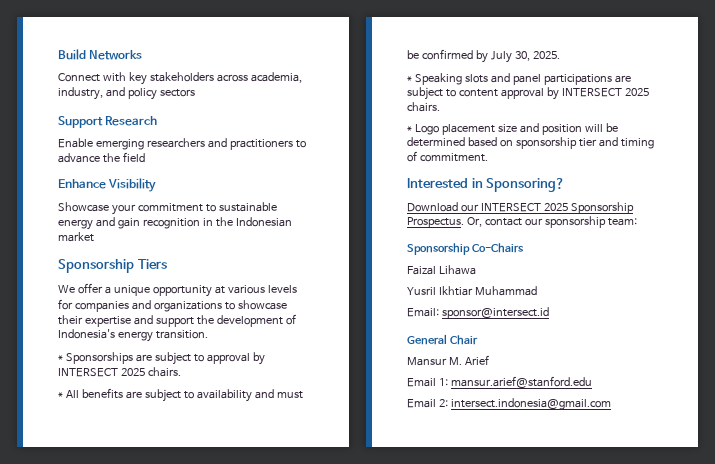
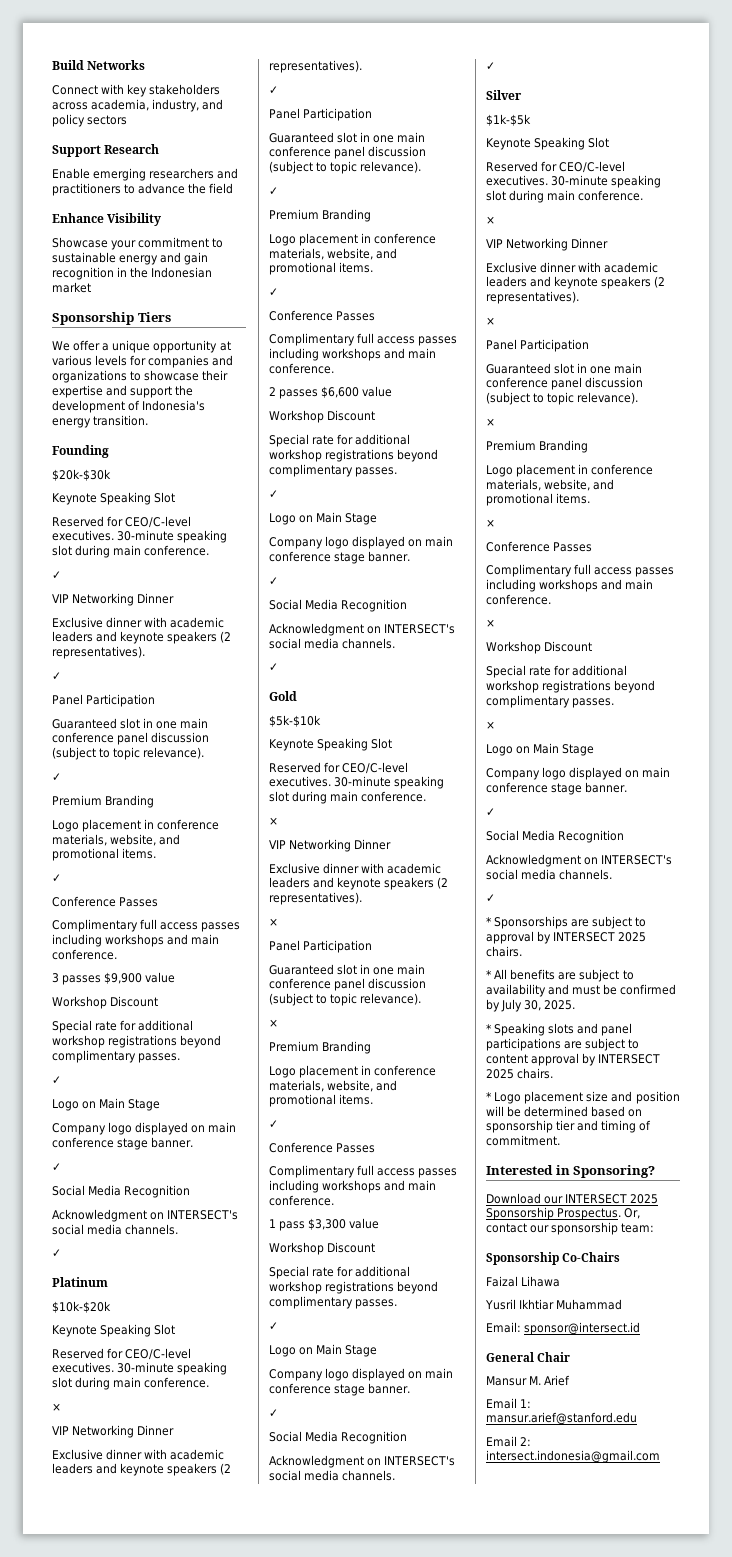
(208, 334) none -> [52,445,109,458] [52,469,111,481] [52,492,176,505] [52,516,192,528] [52,530,228,543] [52,545,210,558] [52,571,61,579] [52,593,175,606] [52,617,225,628] [52,631,232,644] [52,646,145,659] [52,672,61,680] [52,694,156,707] [52,718,209,729] [52,732,210,745] [52,747,205,760] [52,773,61,781] [52,795,155,808] [52,819,220,832] [52,834,181,846] [52,848,157,861] [52,874,61,882] [52,896,159,907] [52,919,241,932] [52,934,220,947] [52,949,117,960] [52,972,176,985] [52,996,159,1009] [52,1020,194,1033] [52,1035,222,1048] [52,1050,181,1063] [52,1076,61,1084] [52,1098,161,1111] [52,1122,237,1135] [52,1137,194,1150] [52,1163,61,1171] [52,1185,191,1198] [52,1209,239,1222] [52,1224,179,1235] [52,1249,61,1257] [52,1277,108,1287] [52,1301,111,1313] [52,1324,176,1337] [52,1348,192,1360] [52,1362,228,1375] [52,1377,210,1390] [52,1403,61,1411] [52,1425,175,1438] [52,1449,225,1460] [52,1463,232,1476] [269,60,362,73] [269,86,278,94] [269,108,373,121] [269,132,426,143] [269,146,427,159] [269,161,422,174] [269,187,278,195] [269,209,372,222] [269,233,437,246] [269,248,398,260] [269,262,374,275] [269,288,278,296] [269,310,376,321] [269,333,458,346] [269,348,437,361] [269,363,334,374] [269,386,393,399] [269,410,376,423] [269,434,411,447] [269,449,439,462] [269,464,398,477] [269,490,278,498] [269,512,378,525] [269,536,454,549] [269,551,411,564] [269,577,278,585] [269,599,408,612] [269,623,456,636] [269,638,396,649] [269,663,278,671] [269,691,297,701] [269,715,321,727] [269,738,393,751] [269,762,409,774] [269,776,445,789] [269,791,427,804] [269,817,278,825] [269,839,392,852] [269,863,442,874] [269,877,449,890] [269,892,362,905] [269,918,278,926] [269,940,373,953] [269,964,426,975] [269,978,427,991] [269,993,422,1006] [269,1019,278,1027] [269,1041,372,1054] [269,1065,437,1078] [269,1080,398,1092] [269,1094,374,1107] [269,1120,278,1128] [269,1142,376,1153] [269,1165,458,1178] [269,1180,437,1193] [269,1195,334,1206] [269,1218,380,1231] [269,1242,376,1255] [269,1266,411,1279] [269,1281,439,1294] [269,1296,398,1309] [269,1322,278,1330] [269,1344,378,1357] [269,1368,454,1381] [269,1383,411,1396] [269,1409,278,1417] [269,1431,408,1444] [269,1455,456,1468] [269,1470,396,1481] [486,62,495,70] [486,90,522,100] [486,114,531,126] [486,137,610,150] [486,161,626,173] [486,175,662,188] [486,190,644,203] [486,216,495,224] [486,238,609,251] [486,262,659,273] [486,276,666,289] [486,291,579,304] [486,317,495,325] [486,339,590,352] [486,363,643,374] [486,377,644,390] [486,392,639,405] [486,418,495,426] [486,440,589,453] [486,464,654,477] [486,479,615,491] [486,493,591,506] [486,519,495,527] [486,541,593,552] [486,564,675,577] [486,579,654,592] [486,594,551,605] [486,619,495,627] [486,641,593,654] [486,665,628,678] [486,680,656,693] [486,695,615,708] [486,721,495,729] [486,743,595,756] [486,767,671,780] [486,782,628,795] [486,808,495,816] [486,830,625,843] [486,854,673,867] [486,869,613,880] [486,894,495,902] // Founding // $20k-$30k // Keynote Speaking Slot // Reserved for CEO/C-level executives. 30-minute speaking slot during main conference. // ✓ // VIP Networking Dinner // Exclusive dinner with academic leaders and keynote speakers (2 representatives). // ✓ // Panel Participation // Guaranteed slot in one main conference panel discussion (subject to topic relevance). // ✓ // Premium Branding // Logo placement in conference materials, website, and promotional items. // ✓ // Conference Passes // Complimentary full access passes including workshops and main conference. // 3 passes $9,900 value // Workshop Discount // Special rate for additional workshop registrations beyond complimentary passes. // ✓ // Logo on Main Stage // Company logo displayed on main conference stage banner. // ✓ // Social Media Recognition // Acknowledgment on INTERSECT's social media channels. // ✓ // Platinum // $10k-$20k // Keynote Speaking Slot // Reserved for CEO/C-level executives. 30-minute speaking slot during main conference. // × // VIP Networking Dinner // Exclusive dinner with academic leaders and keynote speakers (2 representatives). // ✓ // Panel Participation // Guaranteed slot in one main conference panel discussion (subject to topic relevance). // ✓ // Premium Branding // Logo placement in conference materials, website, and promotional items. // ✓ // Conference Passes // Complimentary full access passes including workshops and main conference. // 2 passes $6,600 value // Workshop Discount // Special rate for additional workshop registrations beyond complimentary passes. // ✓ // Logo on Main Stage // Company logo displayed on main conference stage banner. // ✓ // Social Media Recognition // Acknowledgment on INTERSECT's social media channels. // ✓ // Gold // $5k-$10k // Keynote Speaking Slot // Reserved for CEO/C-level executives. 30-minute speaking slot during main conference. // × // VIP Networking Dinner // Exclusive dinner with academic leaders and keynote speakers (2 representatives). // × // Panel Participation // Guaranteed slot in one main conference panel discussion (subject to topic relevance). // × // Premium Branding // Logo placement in conference materials, website, and promotional items. // ✓ // Conference Passes // Complimentary full access passes including workshops and main conference. // 1 pass $3,300 value // Workshop Discount // Special rate for additional workshop registrations beyond complimentary passes. // ✓ // Logo on Main Stage // Company logo displayed on main conference stage banner. // ✓ // Social Media Recognition // Acknowledgment on INTERSECT's social media channels. // ✓ // Silver // $1k-$5k // Keynote Speaking Slot // Reserved for CEO/C-level executives. 30-minute speaking slot during main conference. // × // VIP Networking Dinner // Exclusive dinner with academic leaders and keynote speakers (2 representatives). // × // Panel Participation // Guaranteed slot in one main conference panel discussion (subject to topic relevance). // × // Premium Branding // Logo placement in conference materials, website, and promotional items. // × // Conference Passes // Complimentary full access passes including workshops and main conference. // × // Workshop Discount // Special rate for additional workshop registrations beyond complimentary passes. // × // Logo on Main Stage // Company logo displayed on main conference stage banner. // ✓ // Social Media Recognition // Acknowledgment on INTERSECT's social media channels. // ✓

